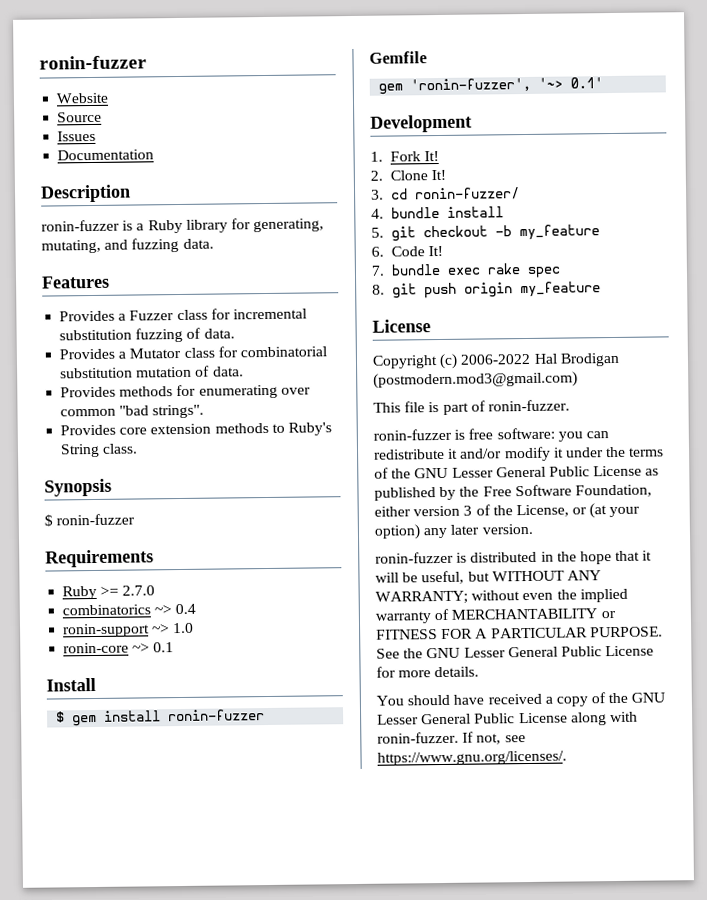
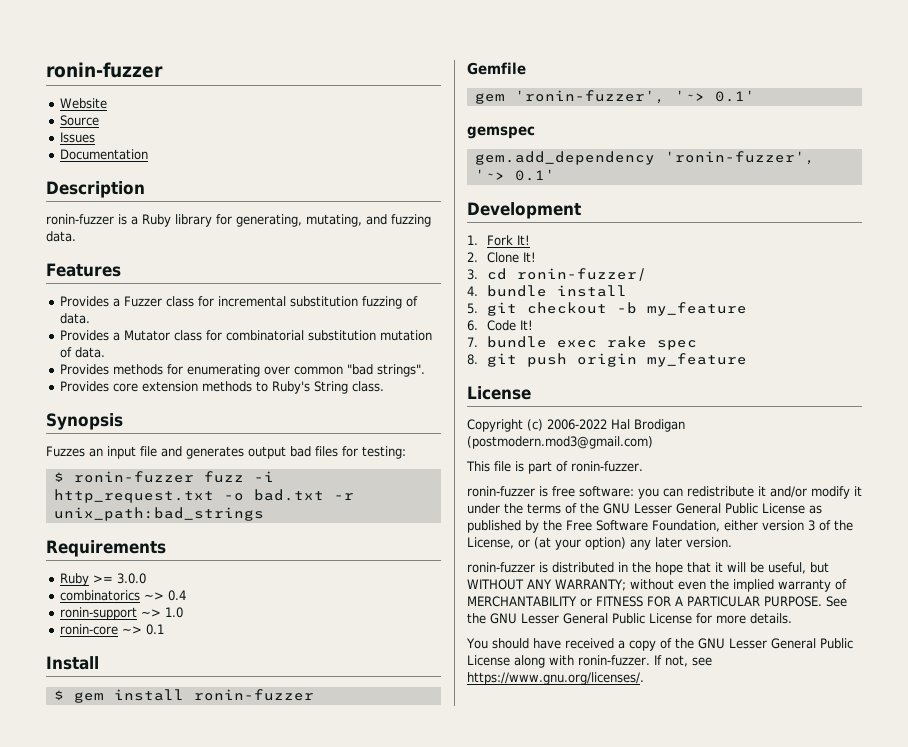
[44,513,136,527] $ ronin-fuzzer -> [46,446,406,459] [53,471,274,483] [53,489,354,503] [53,507,264,521] Fuzzes an input file and generates output bad files for testing: // $ ronin-fuzzer fuzz -i http_request.txt -o bad.txt -r unix_path:bad_strings
[122,585,156,596] 2.7.0 -> [117,573,147,584] 3.0.0
(604, 83) none -> [467,126,535,139] [474,151,815,165] [474,169,555,181] // gemspec // gem.add_dependency 'ronin-fuzzer', '~> 0.1'

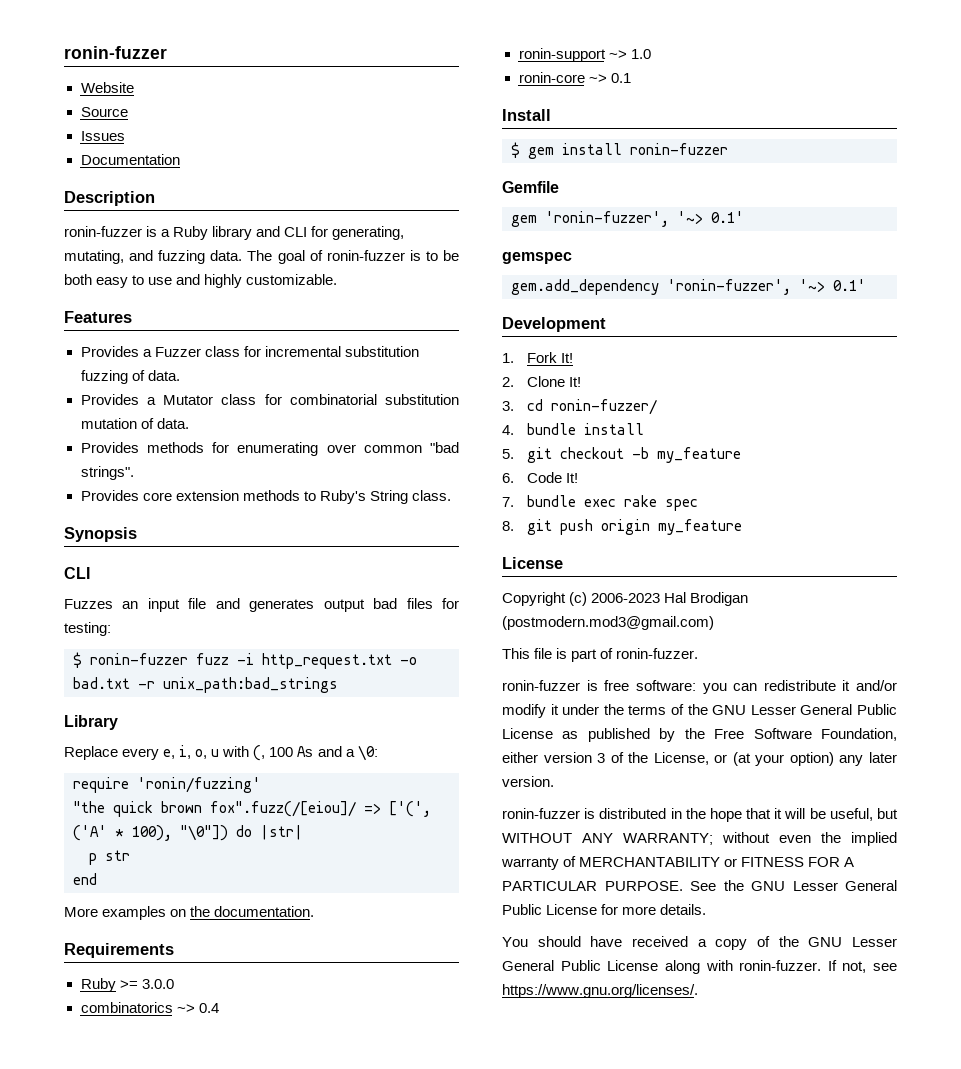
(212, 220) none -> [256,226,308,237] and CLI
(76, 236) none -> [247,250,460,264] [64,274,338,288] The goal of ronin-fuzzer is to be both easy to use and highly customizable.
(123, 421) none -> [64,567,90,579] // CLI
(264, 514) none -> [64,715,118,730] [64,745,378,761] [73,777,261,793] [73,801,431,817] [73,825,303,841] [89,850,130,865] [73,873,97,885] [64,906,315,920] // Library // Replace every e, i, o, u with (, 100 As and a \0: // require 'ronin/fuzzing' // "the quick brown fox".fuzz(/[eiou]/ => ['(', ('A' * 100), "\0"]) do |str| // p str // end // More examples on the documentation.
[547,419,607,430] 2006-2022 -> [591,593,661,603] 2006-2023

